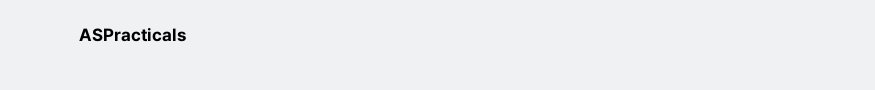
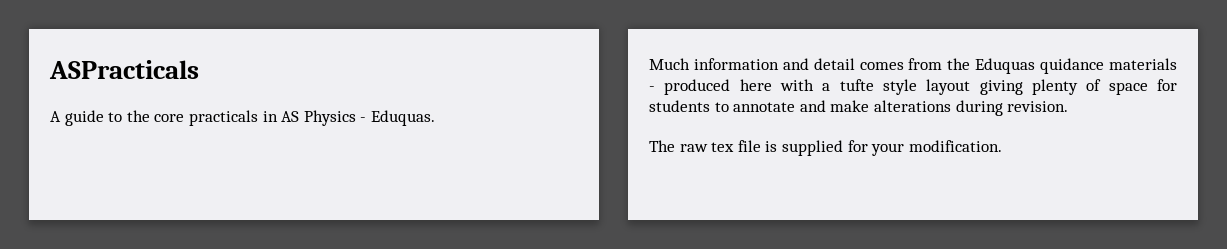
(186, 34) none -> [50,110,435,126] [649,58,1177,74] [649,79,1177,95] [649,100,1069,116] [649,140,1002,156] // A guide to the core practicals in AS Physics - Eduquas. // Much information and detail comes from the Eduquas quidance materials - produced here with a tufte style layout giving plenty of space for students to annotate and make alterations during revision. // The raw tex file is supplied for your modification.

